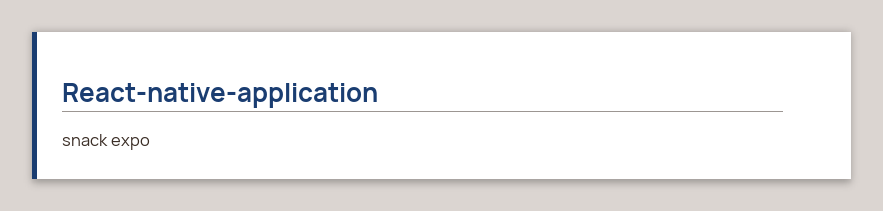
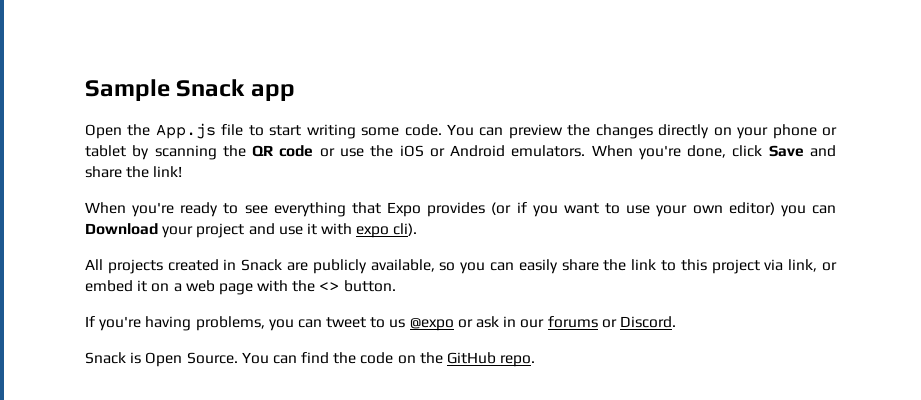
[62,83,378,108] [62,134,151,150] React-native-application // snack expo -> [85,79,295,101] [85,123,838,139] [85,145,837,160] [85,166,183,178] [85,202,836,217] [85,223,418,238] [85,259,837,274] [85,280,396,295] [85,316,676,331] [85,352,536,367] Sample Snack app // Open the App.js file to start writing some code. You can preview the changes directly on your phone or tablet by scanning the QR code or use the iOS or Android emulators. When you're done, click Save and share the link! // When you're ready to see everything that Expo provides (or if you want to use your own editor) you can Download your project and use it with expo cli). // All projects created in Snack are publicly available, so you can easily share the link to this project via link, or embed it on a web page with the <> button. // If you're having problems, you can tweet to us @expo or ask in our forums or Discord. // Snack is Open Source. You can find the code on the GitHub repo.

